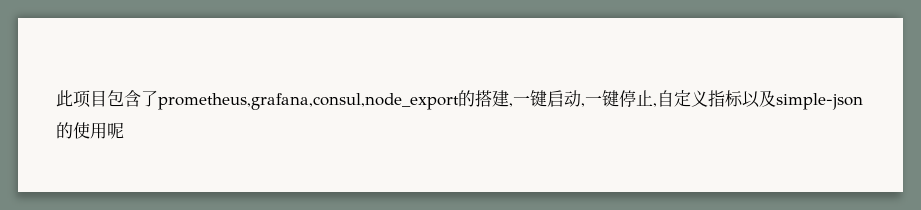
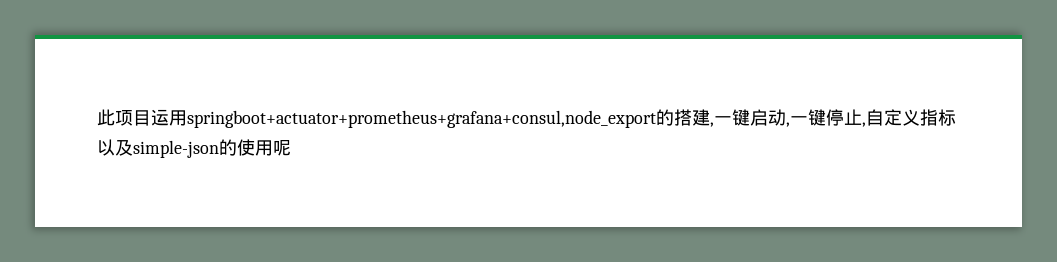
[107,90,459,110] 包含了prometheus,grafana,consul,node_export -> [151,109,656,128] 运用springboot+actuator+prometheus+grafana+consul,node_export

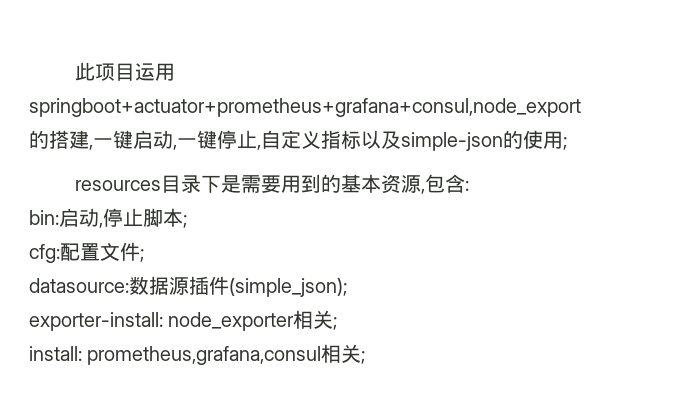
[273,140,291,156] 呢 -> [563,137,567,150] [75,174,470,194] [29,208,187,228] [29,242,144,263] [29,276,347,297] [29,310,338,331] [29,344,366,365] ; // resources目录下是需要用到的基本资源,包含: // bin:启动,停止脚本; // cfg:配置文件; // datasource:数据源插件(simple_json); // exporter-install: node_exporter相关; // install: prometheus,grafana,consul相关;

